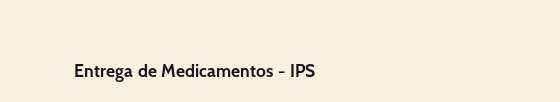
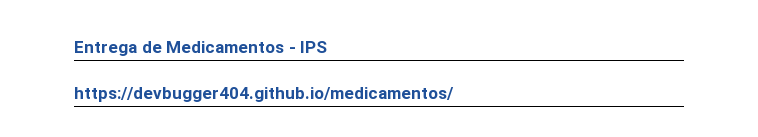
(315, 70) none -> [74,87,454,102] // https://devbugger404.github.io/medicamentos/

